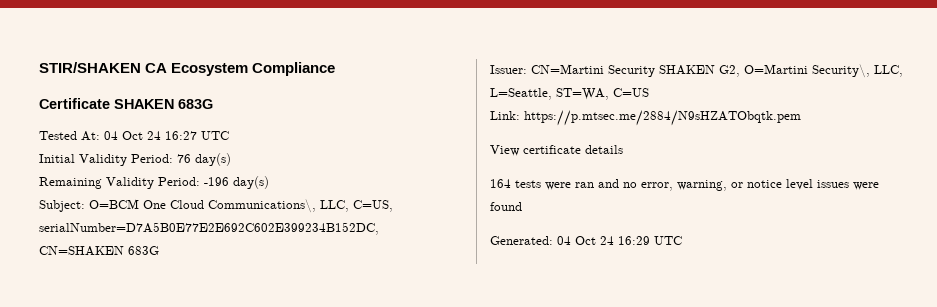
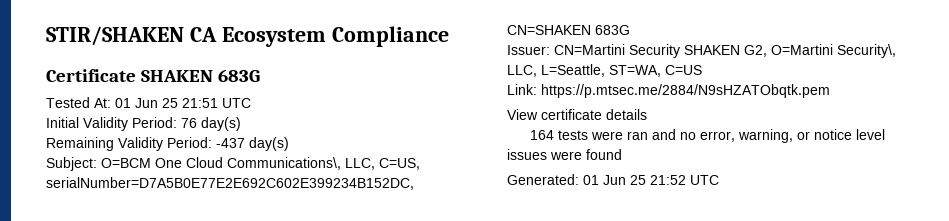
[104,131,197,140] 04 Oct 24 16:27 -> [115,98,218,108] 01 Jun 25 21:51
[204,177,229,186] -196 -> [216,138,245,148] -437
[557,236,650,245] 04 Oct 24 16:29 -> [583,175,686,185] 01 Jun 25 21:52

